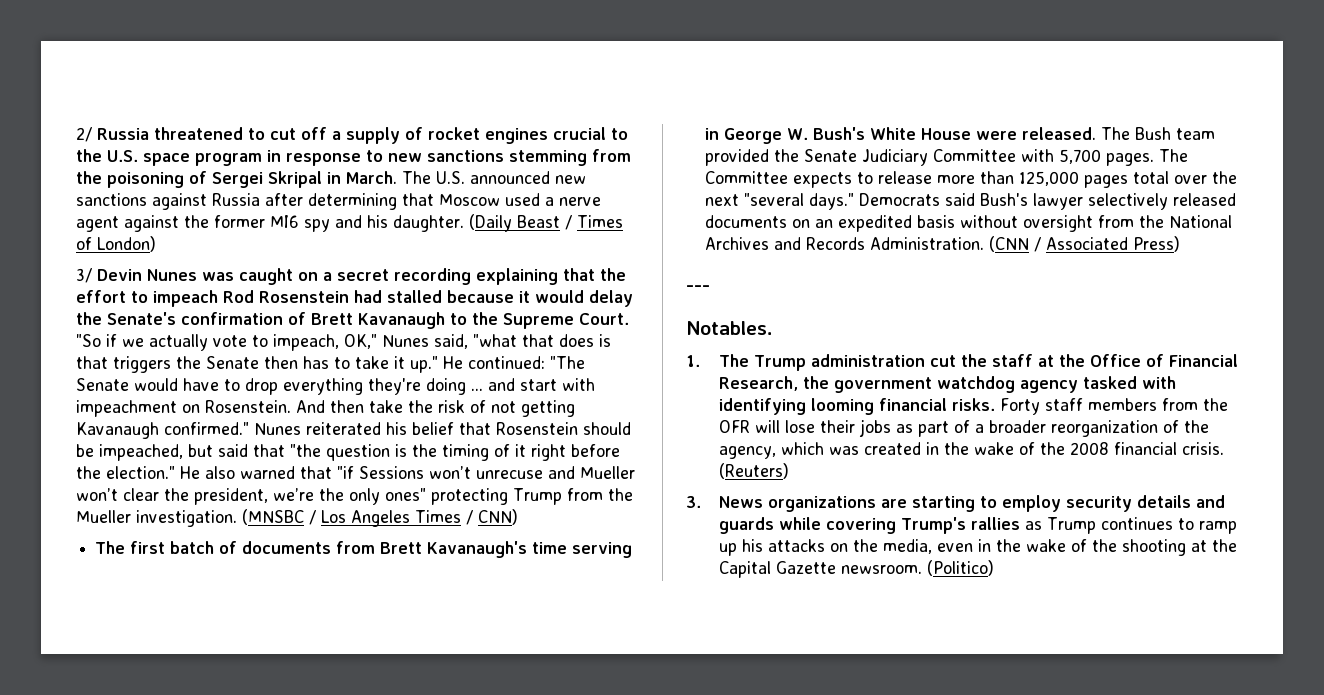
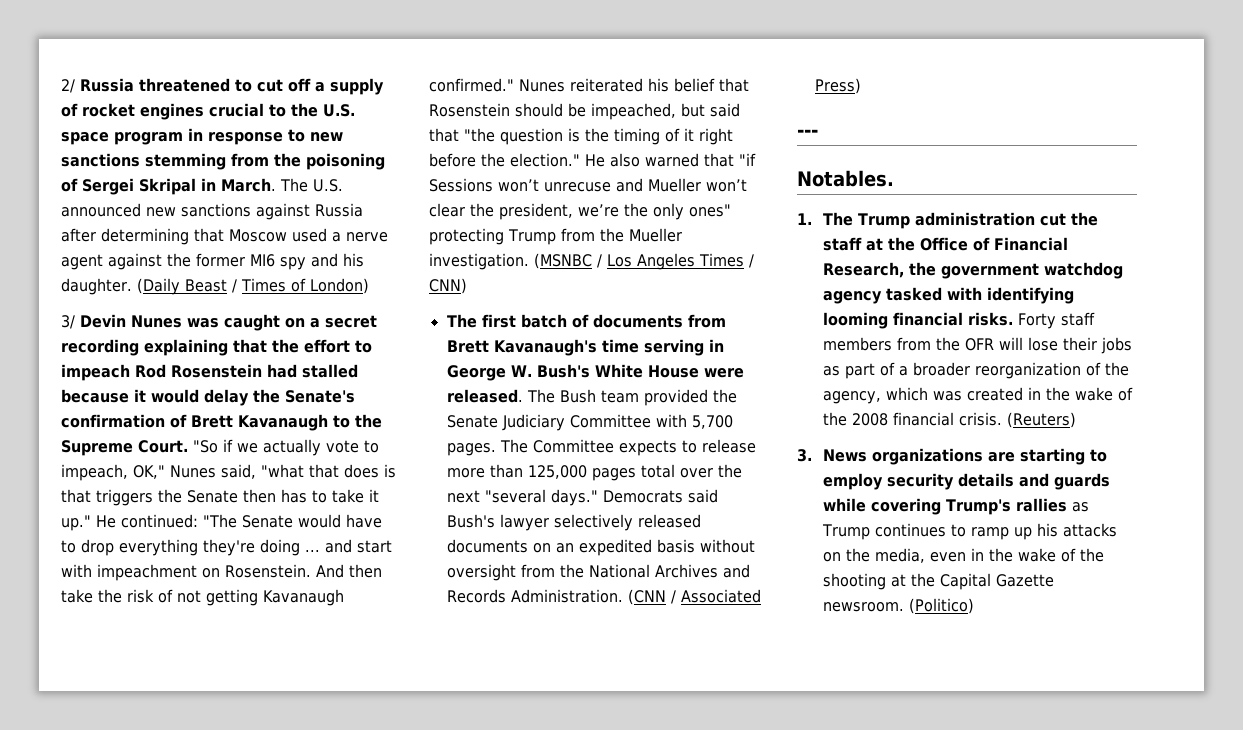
[242,509,304,525] (MNSBC -> [534,253,592,269] (MSNBC

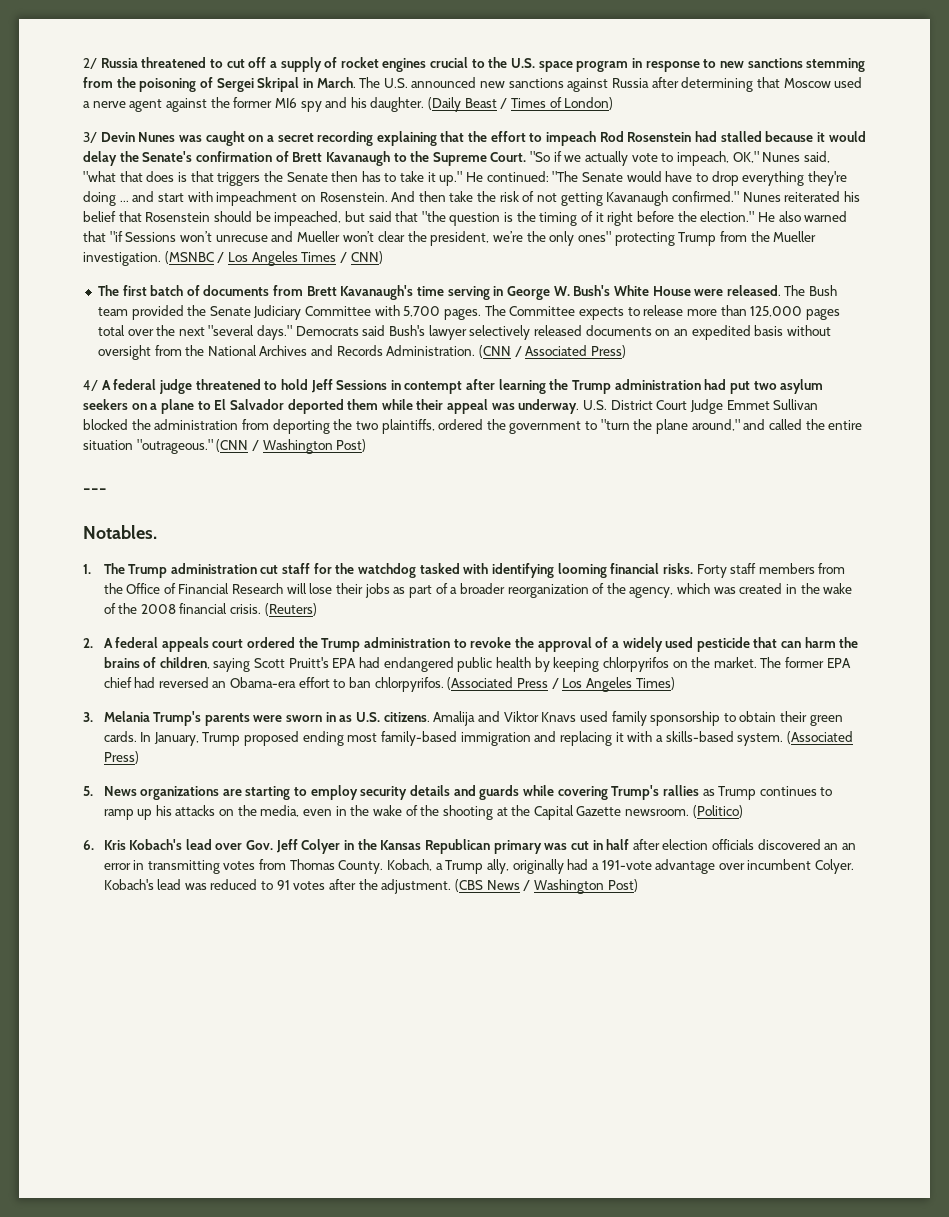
(861, 86) none -> [83,379,824,394] [83,399,819,414] [83,419,863,434] [83,439,367,454] // 4/ A federal judge threatened to hold Jeff Sessions in contempt after learning the Trump administration had put two asylum seekers on a plane to El Salvador deported them while their appeal was underway. U.S. District Court Judge Emmet Sullivan blocked the administration from deporting the two plaintiffs, ordered the government to "turn the plane around," and called the entire situation "outrageous." (CNN / Washington Post)
[1071,212,1099,226] [823,237,1069,251] [823,262,1124,279] [823,291,883,304] the staff at the Office of Financial Research, the government watchdog agency -> [282,563,417,578] staff for the watchdog
[965,338,995,351] OFR -> [126,583,284,594] Office of Financial Research
[797,449,812,462] 3. -> [83,637,859,652] [103,657,851,672] [103,677,675,692] [83,711,843,726] [103,731,853,746] [103,751,139,764] [83,786,93,796] 2. A federal appeals court ordered the Trump administration to revoke the approval of a widely used pesticide that can harm the brains of children, saying Scott Pruitt's EPA had endangered public health by keeping chlorpyrifos on the market. The former EPA chief had reversed an Obama-era effort to ban chlorpyrifos. (Associated Press / Los Angeles Times) // 3. Melania Trump's parents were sworn in as U.S. citizens. Amalija and Viktor Knavs used family sponsorship to obtain their green cards. In January, Trump proposed ending most family-based immigration and replacing it with a skills-based system. (Associated Press) // 5.
(975, 606) none -> [83,839,857,854] [103,859,855,874] [103,879,638,894] // 6. Kris Kobach's lead over Gov. Jeff Colyer in the Kansas Republican primary was cut in half after election officials discovered an an error in transmitting votes from Thomas County. Kobach, a Trump ally, originally had a 191-vote advantage over incumbent Colyer. Kobach's lead was reduced to 91 votes after the adjustment. (CBS News / Washington Post)

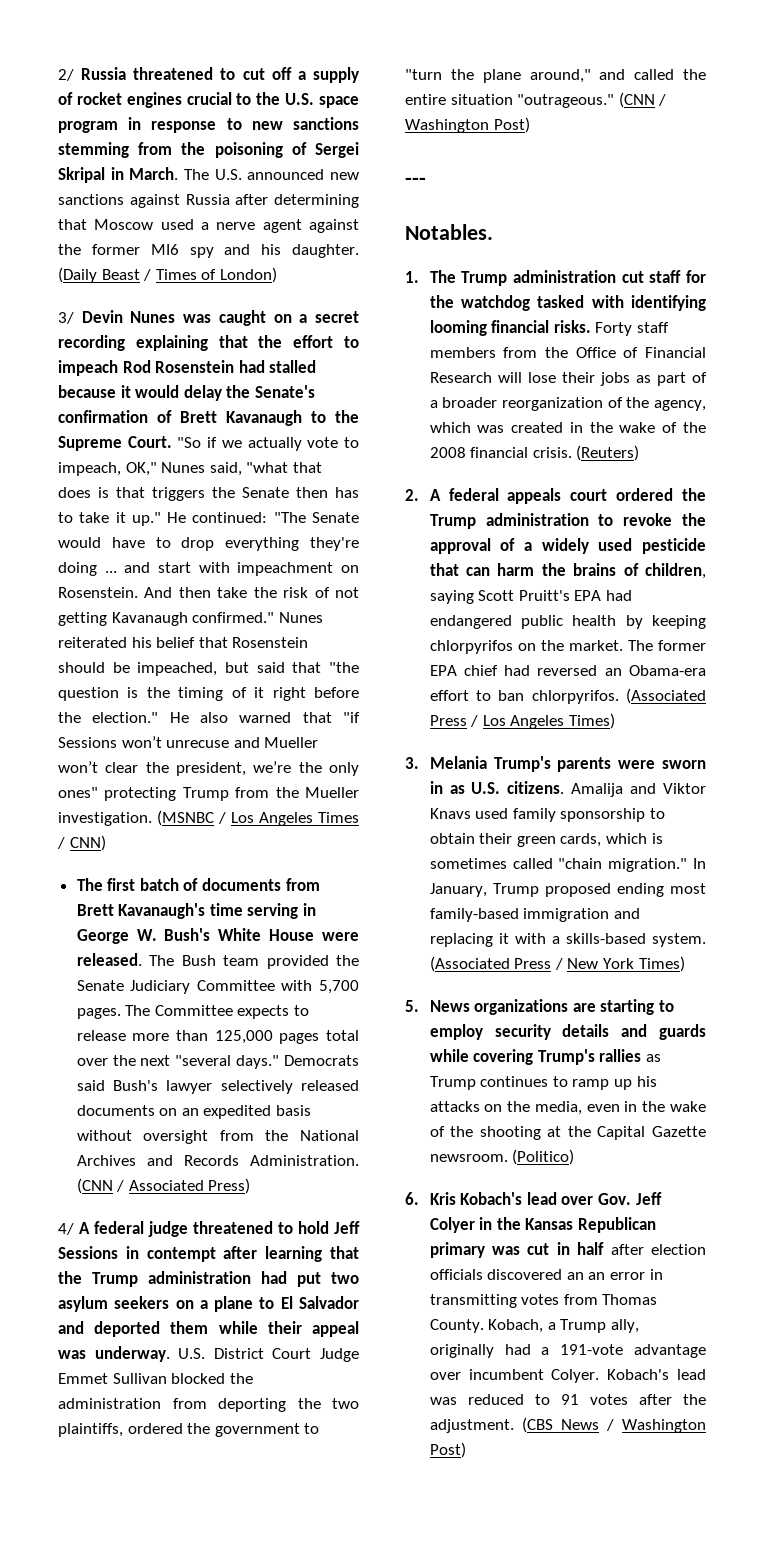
(546, 386) none -> [330,1246,360,1259] that
(284, 404) none -> [58,1321,84,1334] and
[103,731,137,742] cards. -> [560,833,663,847] [429,858,688,872] cards, which is sometimes called "chain migration."
[103,751,139,764] Press) -> [514,956,685,972] Press / New York Times)

